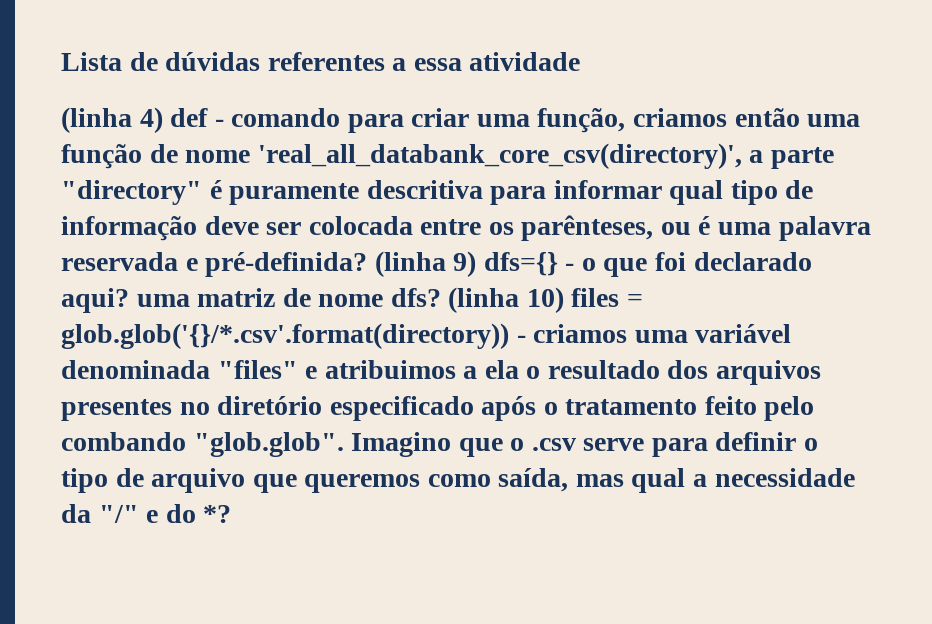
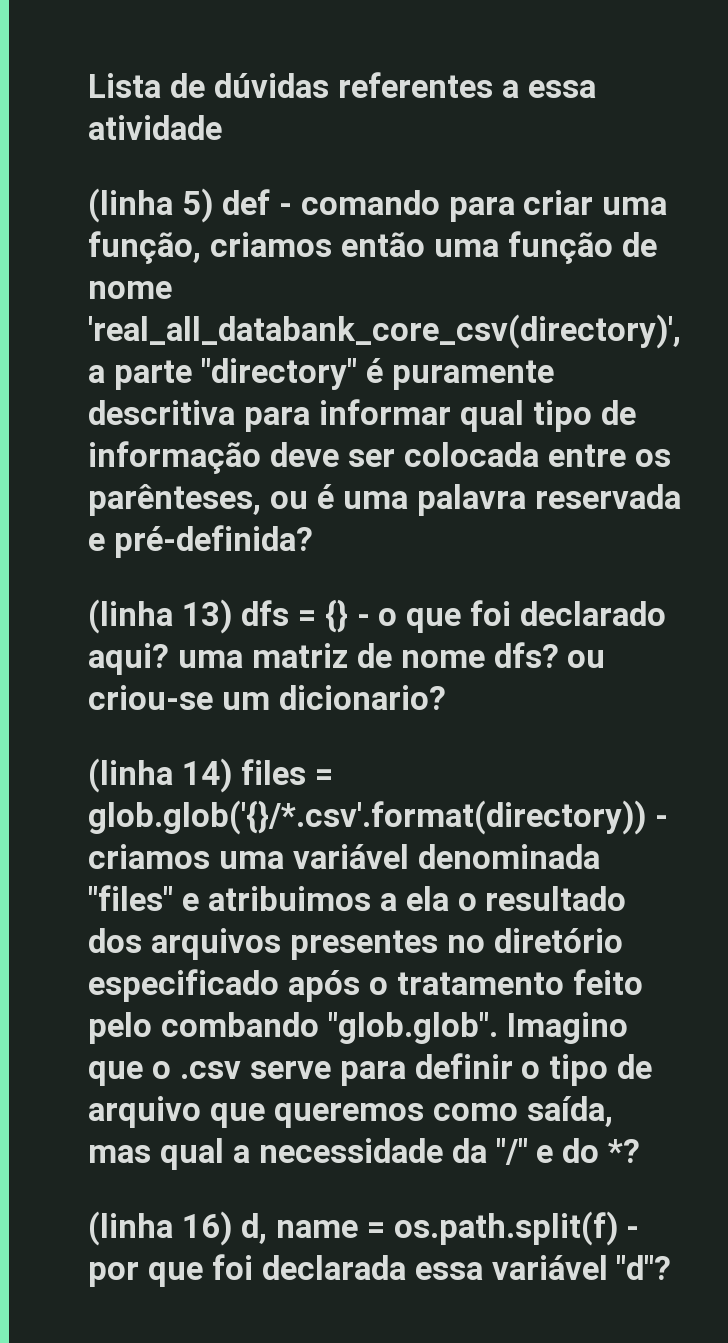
[139,107,163,133] 4) -> [181,188,213,223] 5)
[374,251,558,277] (linha 9) dfs={} -> [88,599,348,634] // (linha 13) dfs = {}
[448,287,564,313] (linha 10) -> [567,650,606,668] [88,685,446,710] [88,758,232,793] ou criou-se um dicionario? // (linha 14)
(232, 514) none -> [88,1211,640,1246] [88,1254,672,1287] // (linha 16) d, name = os.path.split(f) - por que foi declarada essa variável "d"?

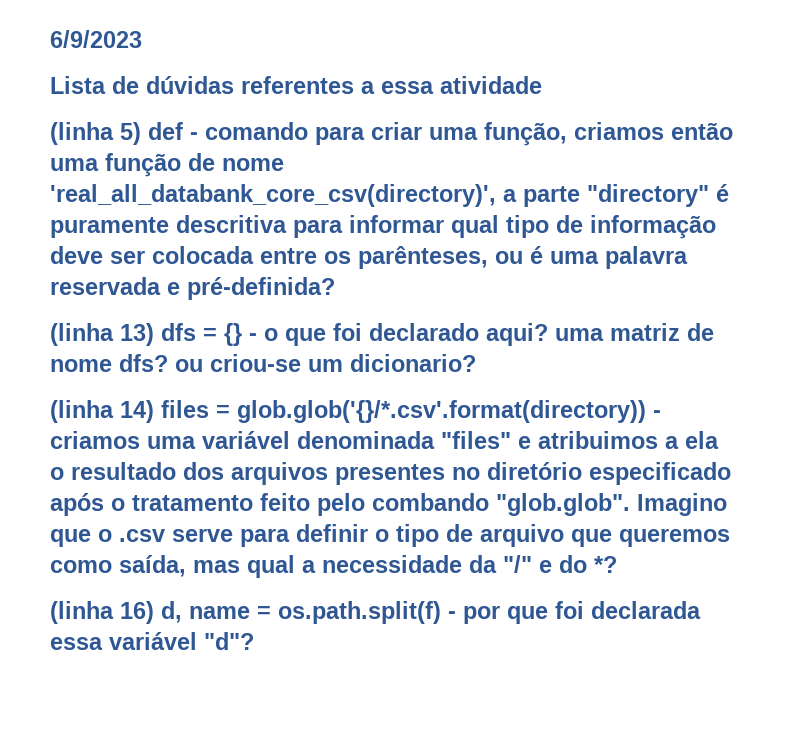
(88, 85) none -> [50,30,142,48] 6/9/2023 //

